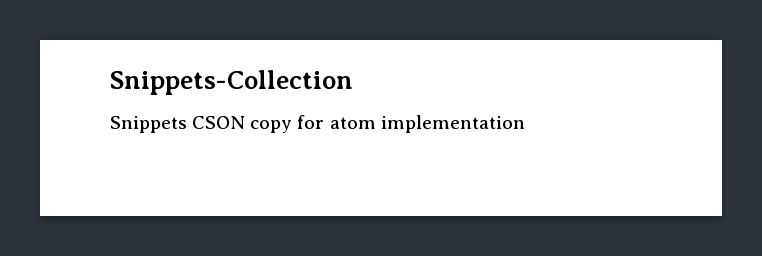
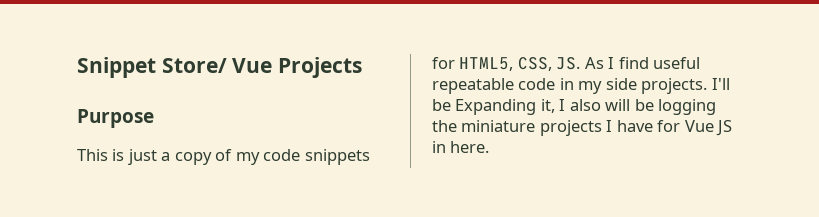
[110,70,353,95] [110,115,525,133] Snippets-Collection // Snippets CSON copy for atom implementation -> [77,57,363,78] [77,109,154,128] [77,149,370,165] [432,57,701,71] [432,78,730,94] [432,99,717,115] [432,120,733,136] [432,141,490,153] Snippet Store/ Vue Projects // Purpose // This is just a copy of my code snippets for HTML5, CSS, JS. As I find useful repeatable code in my side projects. I'll be Expanding it, I also will be logging the miniature projects I have for Vue JS in here.

